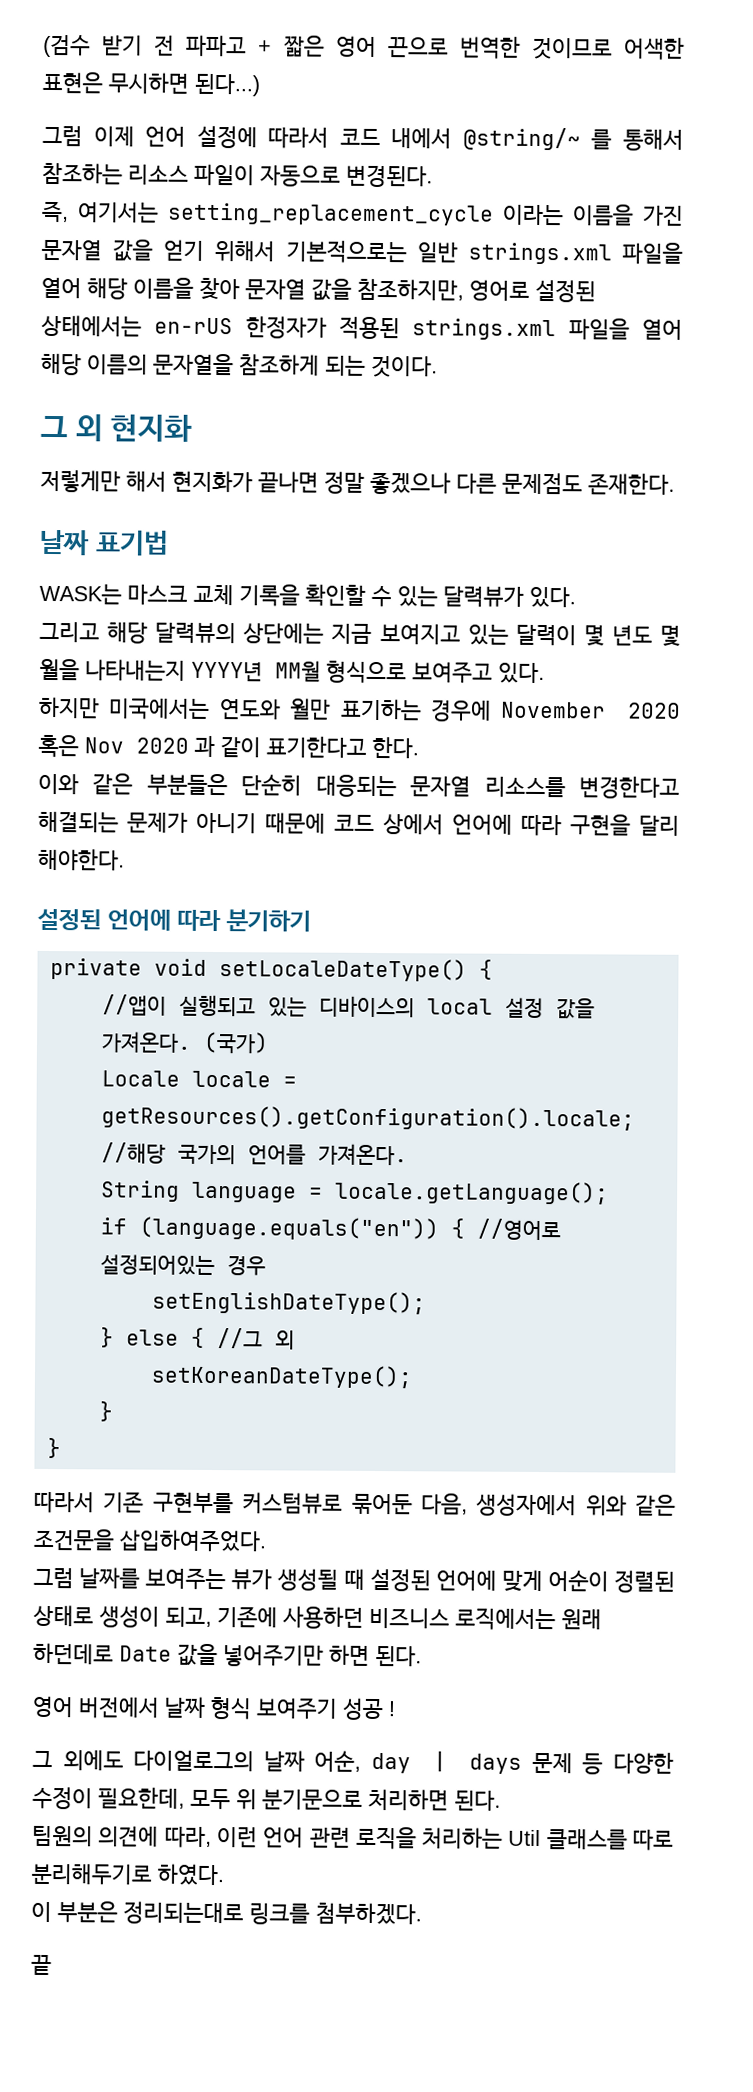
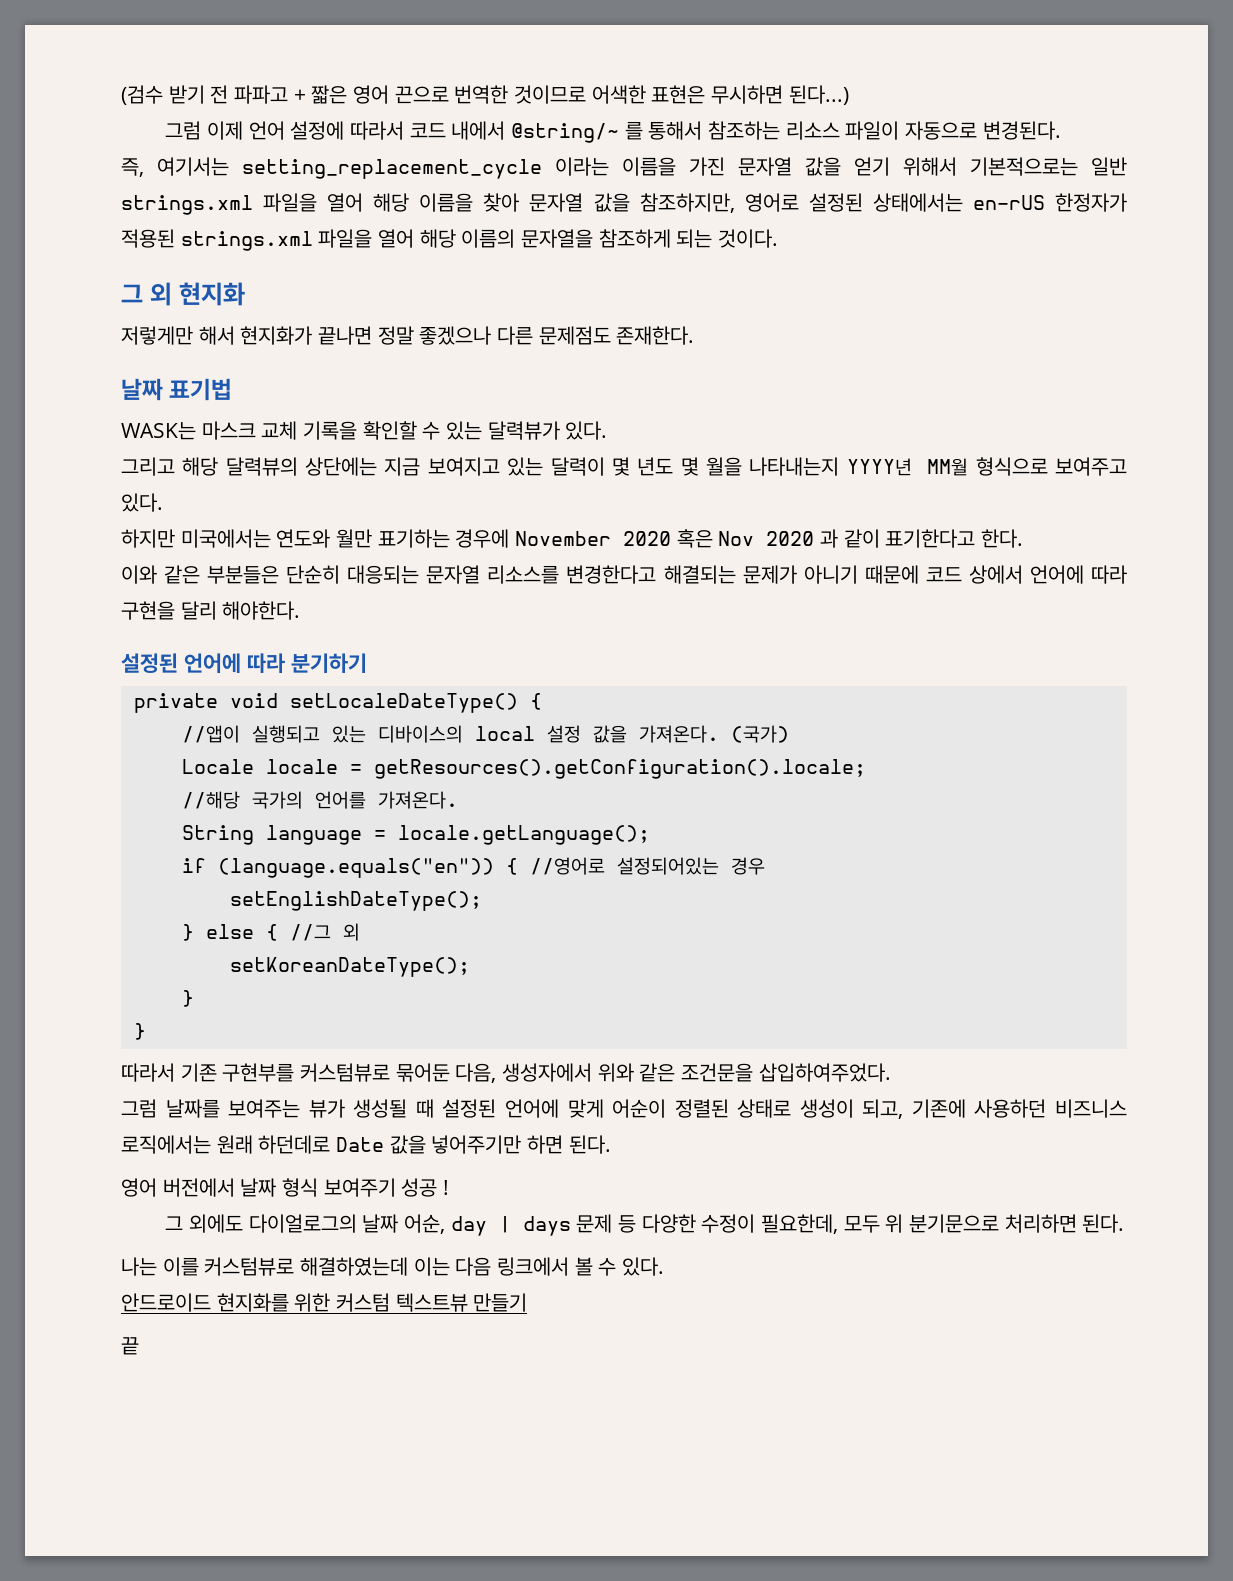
[32,1825,674,1851] [31,1862,224,1886] [31,1901,422,1925] 팀원의 의견에 따라, 이런 언어 관련 로직을 처리하는 Util 클래스를 따로 분리해두기로 하였다. // 이 부분은 정리되는대로 링크를 첨부하겠다. -> [121,1257,665,1276] [121,1293,528,1312] 나는 이를 커스텀뷰로 해결하였는데 이는 다음 링크에서 볼 수 있다. // 안드로이드 현지화를 위한 커스텀 텍스트뷰 만들기

